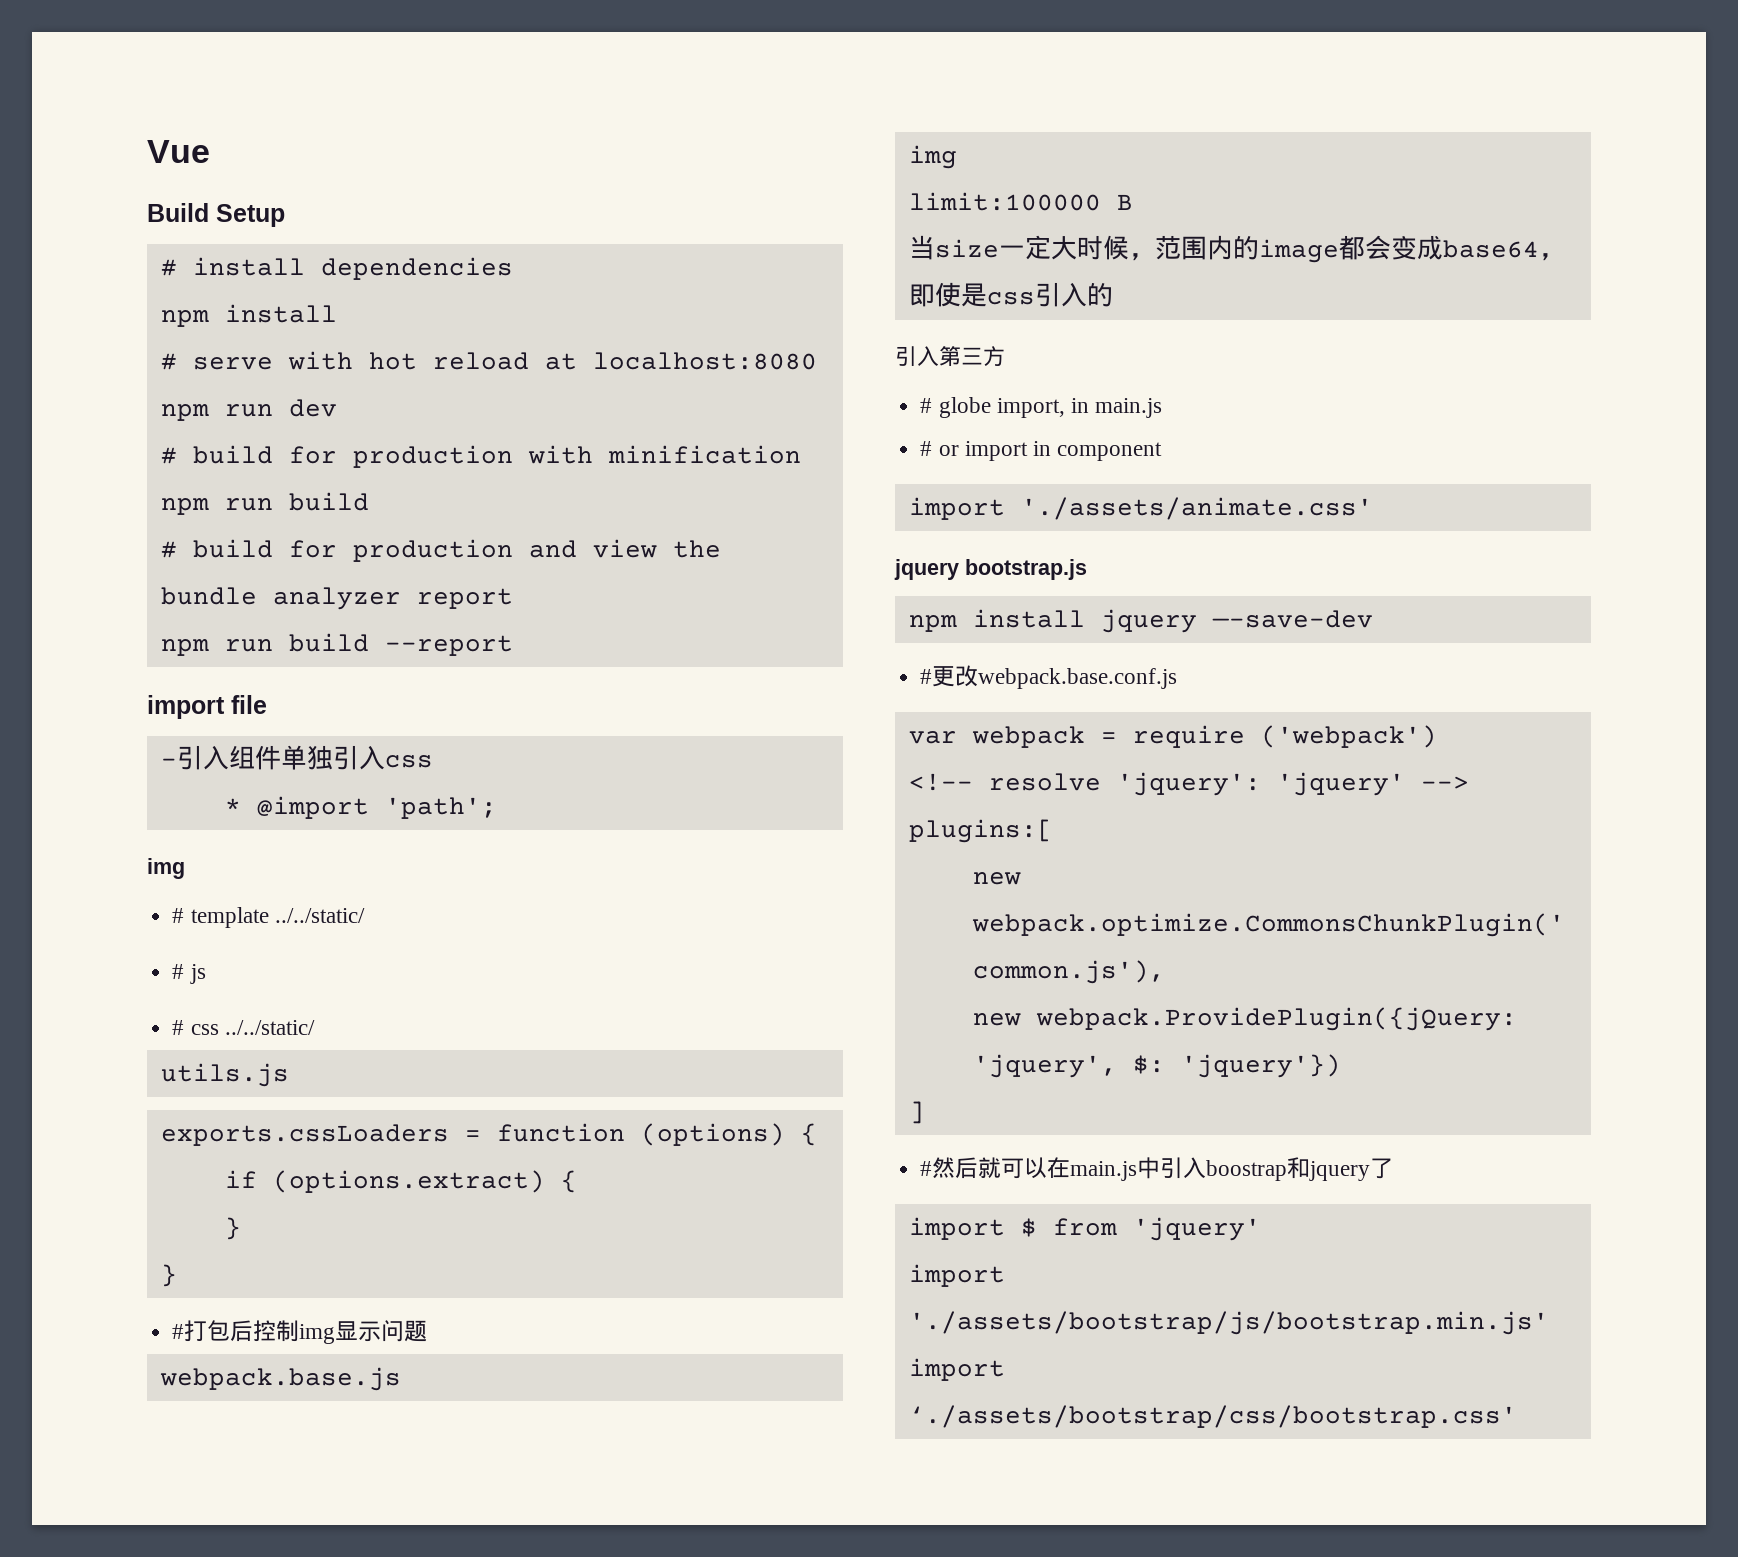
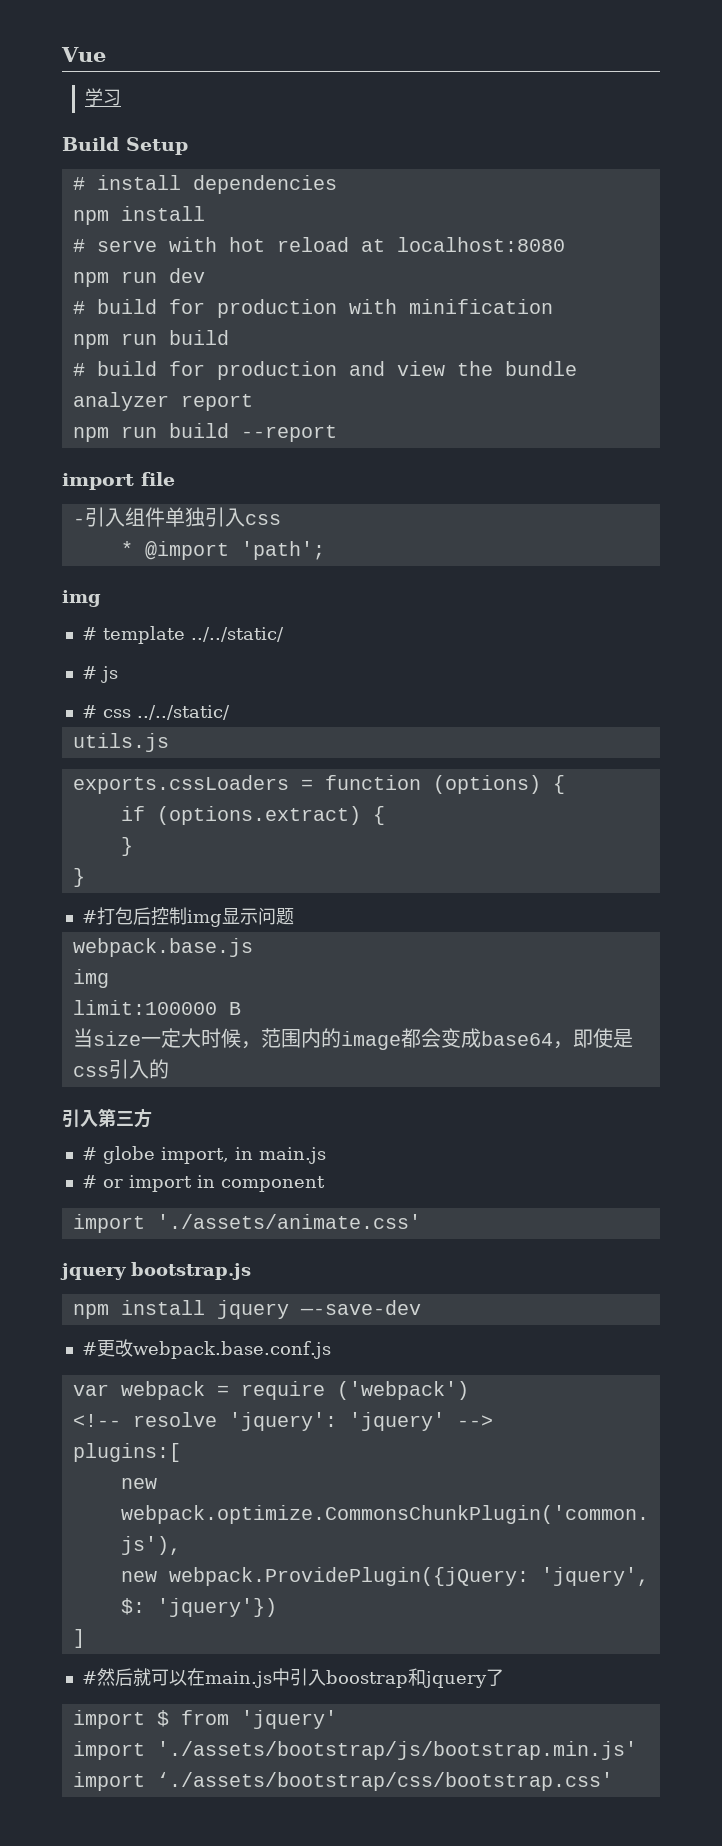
(210, 151) none -> [85,88,122,106] // 学习

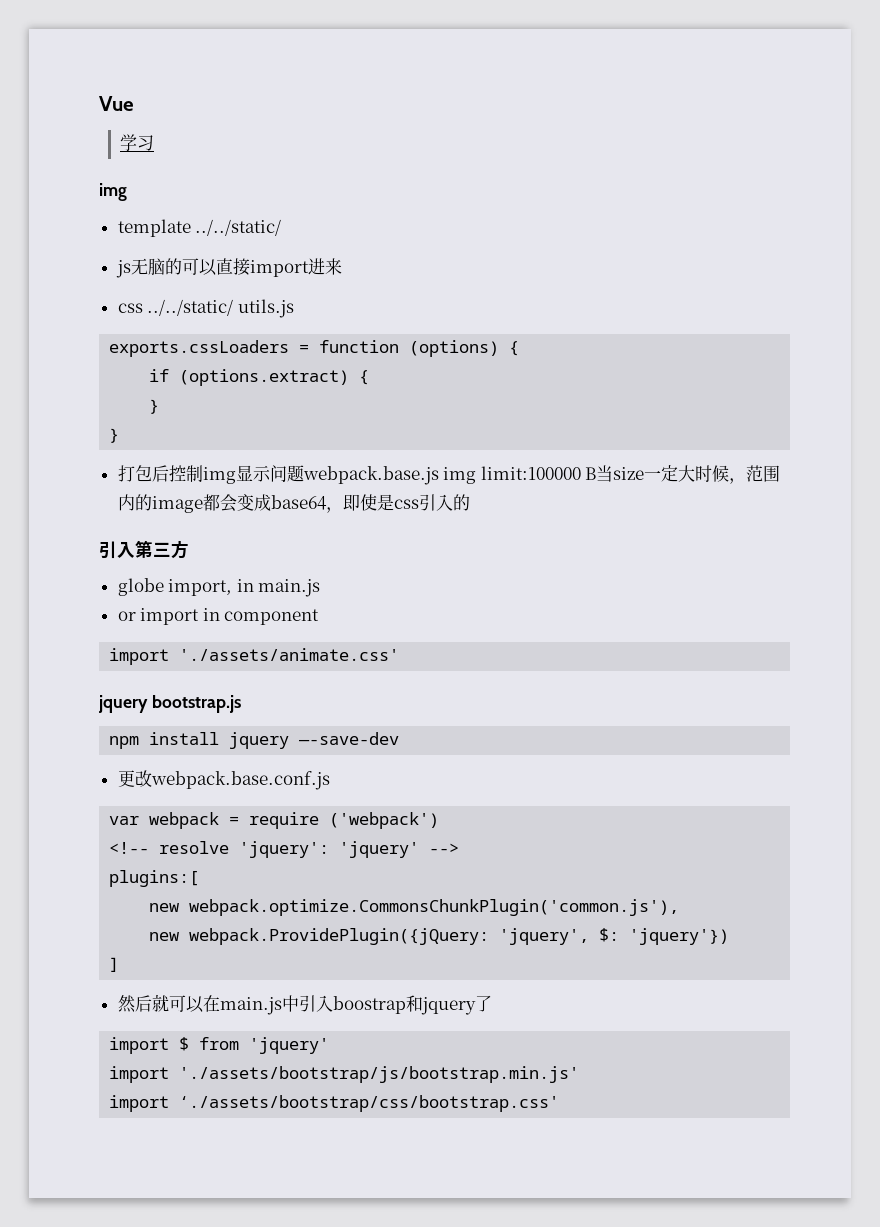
[62,137,188,155] [72,175,337,194] [72,206,205,225] [72,237,565,252] [72,268,205,287] [72,299,553,318] [72,330,229,349] [72,361,577,380] [72,392,253,411] [72,423,337,442] [62,472,175,490] [72,507,281,527] [120,541,325,560] [62,590,101,607] [81,627,97,640] // Build Setup // # install dependencies // npm install // # serve with hot reload at localhost:8080 // npm run dev // # build for production with minification // npm run build // # build for production and view the bundle analyzer report // npm run build --report // import file // -引入组件单独引入css // * @import 'path'; // img // # -> [99,183,127,201] // img //
[81,666,97,679] # -> (282, 227) none
[81,705,97,718] // # -> [130,258,342,277] 无脑的可以直接import进来 //
(230, 712) // -> (234, 307) none
[81,910,97,923] # -> (120, 435) none
(294, 916) // -> (304, 473) none
[72,969,109,988] // img // -> [443,467,477,484] img
(241, 1008) // -> (597, 473) none
[81,1147,97,1160] # -> (189, 549) none
[81,1175,97,1188] # -> (321, 588) none
[81,1342,97,1355] # -> (400, 738) none
[81,1671,97,1684] # -> (120, 964) none

